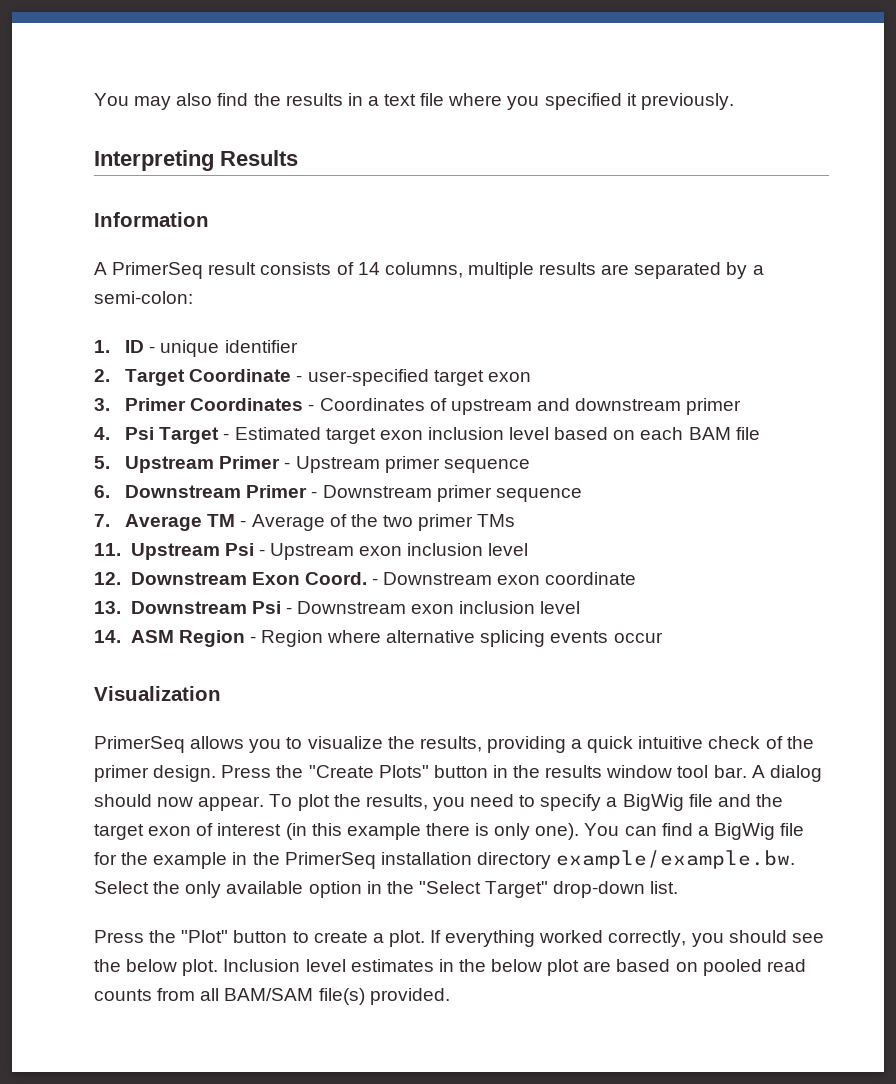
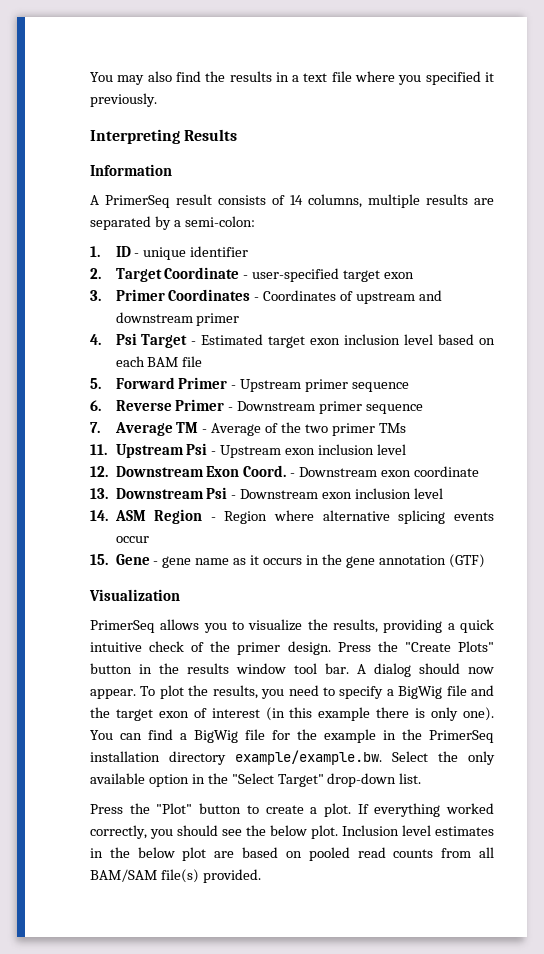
[125,456,215,473] Upstream -> [115,377,175,389] Forward
[125,485,242,498] Downstream -> [115,400,172,411] Reverse
(663, 637) none -> [90,554,485,568] // 15. Gene - gene name as it occurs in the gene annotation (GTF)

